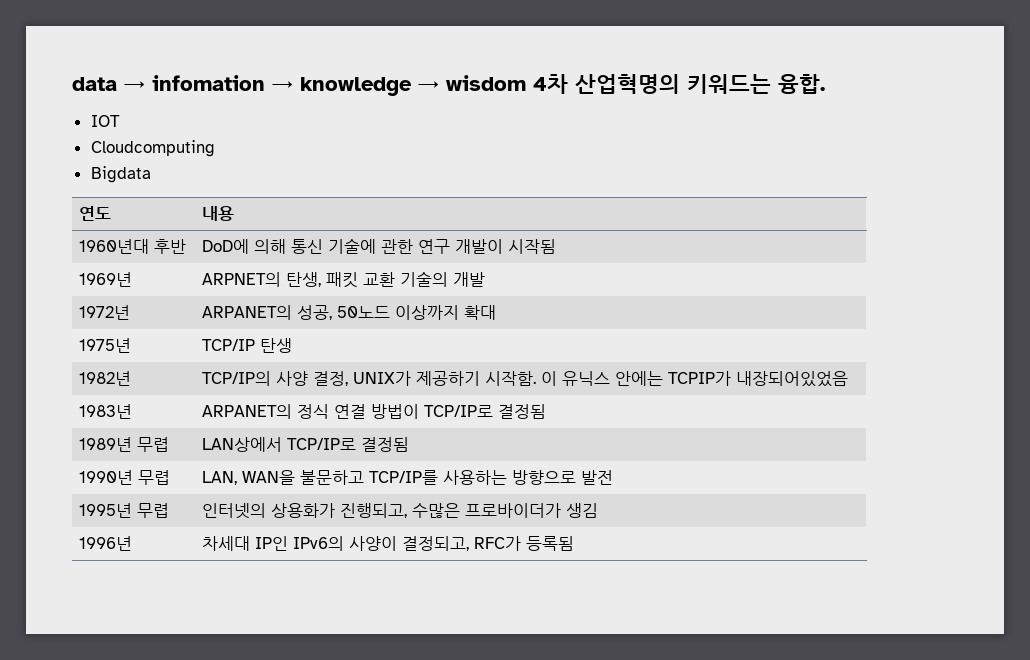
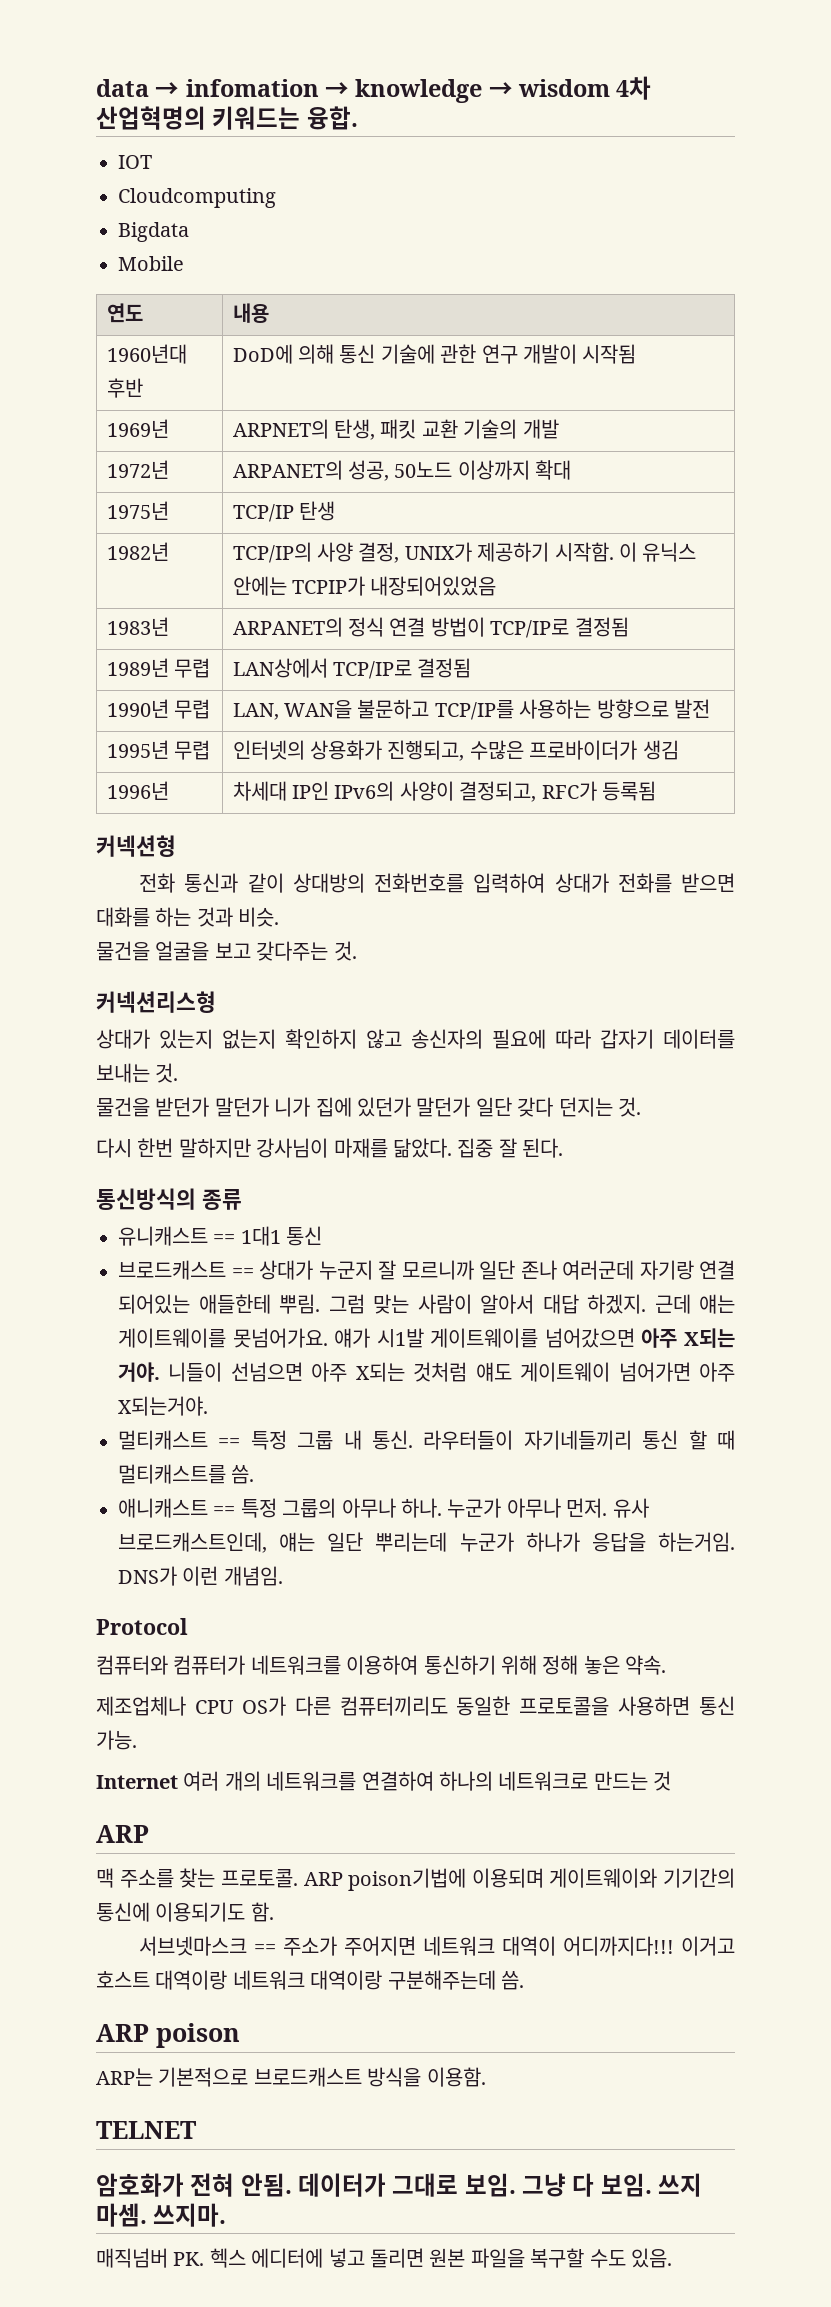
(151, 174) none -> [118,256,184,271] // Mobile
(575, 543) none -> [96,835,176,857] [139,873,735,893] [96,907,280,927] [96,941,357,961] [96,991,216,1013] [96,1029,735,1049] [96,1063,179,1083] [96,1097,641,1117] [96,1138,564,1158] [96,1188,242,1210] [118,1226,323,1246] [118,1260,735,1280] [118,1294,735,1314] [118,1328,735,1348] [118,1362,735,1382] [118,1396,208,1416] [118,1430,735,1450] [118,1464,255,1484] [118,1498,649,1518] [118,1532,735,1553] [118,1566,283,1586] [96,1618,188,1635] [96,1655,667,1675] [96,1696,735,1716] [96,1730,137,1750] [96,1771,672,1791] [96,1825,149,1843] [96,1868,735,1891] [96,1902,274,1922] [139,1936,735,1956] [96,1970,524,1990] [96,2023,240,2048] [96,2067,486,2087] [96,2121,197,2139] [96,2173,703,2197] [96,2203,227,2227] [96,2248,672,2268] // 커넥션형 // 전화 통신과 같이 상대방의 전화번호를 입력하여 상대가 전화를 받으면 대화를 하는 것과 비슷. // 물건을 얼굴을 보고 갖다주는 것. // 커넥션리스형 // 상대가 있는지 없는지 확인하지 않고 송신자의 필요에 따라 갑자기 데이터를 보내는 것. // 물건을 받던가 말던가 니가 집에 있던가 말던가 일단 갖다 던지는 것. // 다시 한번 말하지만 강사님이 마재를 닮았다. 집중 잘 된다. // 통신방식의 종류 // 유니캐스트 == 1대1 통신 // 브로드캐스트 == 상대가 누군지 잘 모르니까 일단 존나 여러군데 자기랑 연결 되어있는 애들한테 뿌림. 그럼 맞는 사람이 알아서 대답 하겠지. 근데 얘는 게이트웨이를 못넘어가요. 얘가 시1발 게이트웨이를 넘어갔으면 아주 X되는 거야. 니들이 선넘으면 아주 X되는 것처럼 얘도 게이트웨이 넘어가면 아주 X되는거야. // 멀티캐스트 == 특정 그룹 내 통신. 라우터들이 자기네들끼리 통신 할 때 멀티캐스트를 씀. // 애니캐스트 == 특정 그룹의 아무나 하나. 누군가 아무나 먼저. 유사 브로드캐스트인데, 얘는 일단 뿌리는데 누군가 하나가 응답을 하는거임. DNS가 이런 개념임. // Protocol // 컴퓨터와 컴퓨터가 네트워크를 이용하여 통신하기 위해 정해 놓은 약속. // 제조업체나 CPU OS가 다른 컴퓨터끼리도 동일한 프로토콜을 사용하면 통신 가능. // Internet 여러 개의 네트워크를 연결하여 하나의 네트워크로 만드는 것 // ARP // 맥 주소를 찾는 프로토콜. ARP poison기법에 이용되며 게이트웨이와 기기간의 통신에 이용되기도 함. // 서브넷마스크 == 주소가 주어지면 네트워크 대역이 어디까지다!!! 이거고 호스트 대역이랑 네트워크 대역이랑 구분해주는데 씀. // ARP poison // ARP는 기본적으로 브로드캐스트 방식을 이용함. // TELNET // 암호화가 전혀 안됨. 데이터가 그대로 보임. 그냥 다 보임. 쓰지 마셈. 쓰지마. // 매직넘버 PK. 헥스 에디터에 넣고 돌리면 원본 파일을 복구할 수도 있음.

